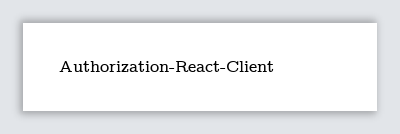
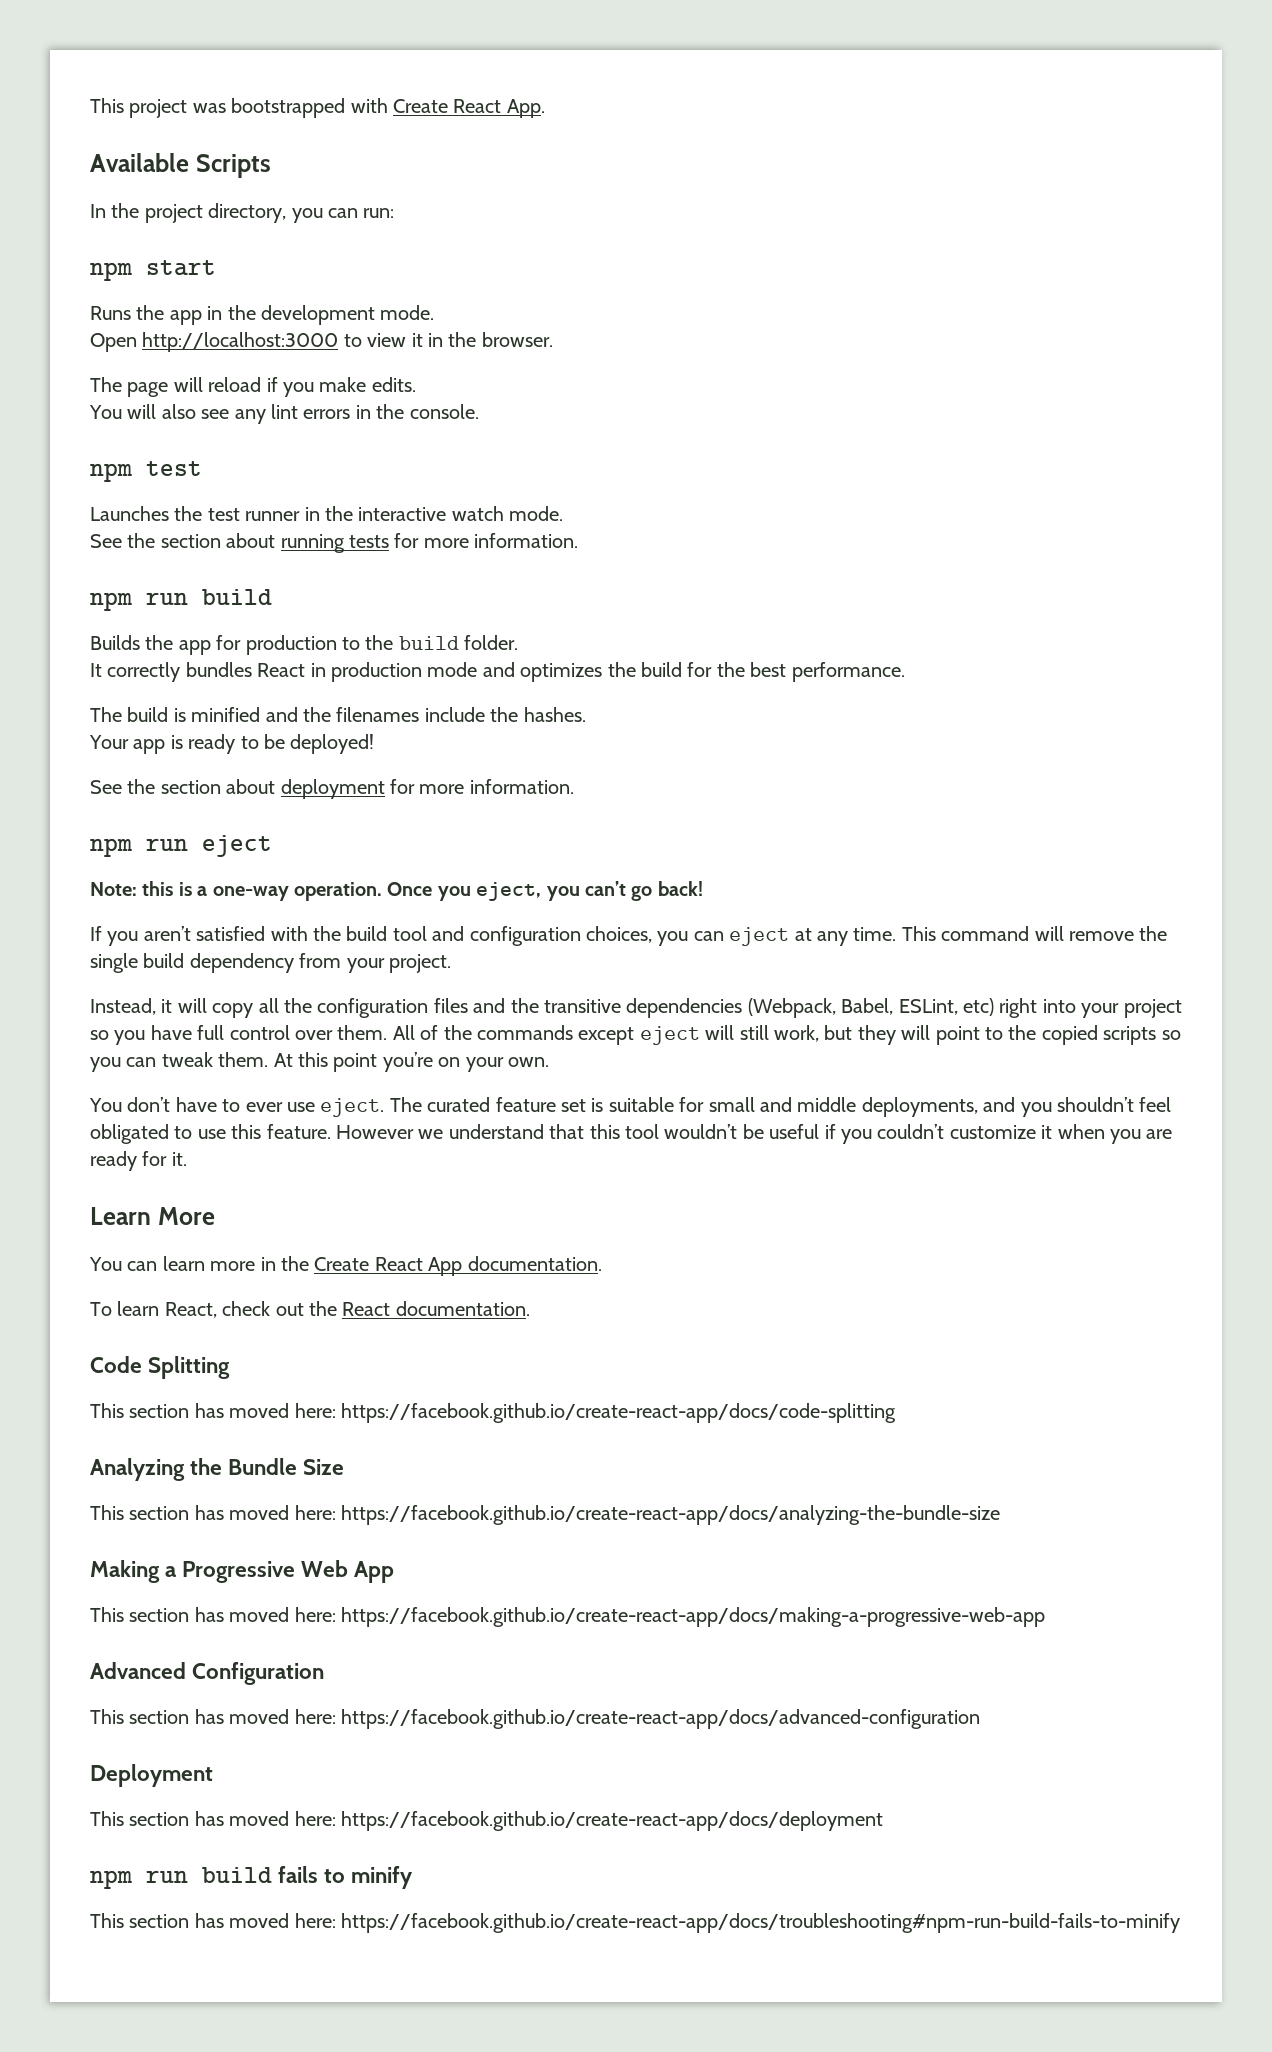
[59,61,274,73] Authorization-React-Client -> [90,98,545,118] [90,153,271,178] [90,203,395,223] [90,260,216,281] [90,305,435,325] [90,332,553,352] [90,377,416,397] [89,404,479,424] [90,461,202,482] [90,506,564,521] [90,533,579,553] [90,589,272,611] [90,635,519,655] [90,662,905,682] [90,707,586,722] [89,734,375,754] [90,779,574,799] [90,835,272,857] [90,881,703,901] [90,926,1168,946] [90,953,451,973] [90,998,1182,1018] [90,1025,1181,1045] [90,1052,549,1072] [89,1097,1172,1117] [90,1124,1173,1144] [90,1151,187,1171] [90,1207,215,1225] [89,1256,602,1276] [90,1301,530,1318] [90,1356,231,1379] [90,1403,896,1423] [90,1458,345,1481] [90,1505,1000,1525] [90,1560,395,1583] [90,1607,1045,1627] [90,1662,325,1685] [90,1709,980,1729] [90,1764,213,1787] [90,1811,883,1831] [90,1866,414,1889] [90,1913,1180,1933] This project was bootstrapped with Create React App. // Available Scripts // In the project directory, you can run: // npm start // Runs the app in the development mode. // Open http://localhost:3000 to view it in the browser. // The page will reload if you make edits. // You will also see any lint errors in the console. // npm test // Launches the test runner in the interactive watch mode. // See the section about running tests for more information. // npm run build // Builds the app for production to the build folder. // It correctly bundles React in production mode and optimizes the build for the best performance. // The build is minified and the filenames include the hashes. // Your app is ready to be deployed! // See the section about deployment for more information. // npm run eject // Note: this is a one-way operation. Once you eject, you can’t go back! // If you aren’t satisfied with the build tool and configuration choices, you can eject at any time. This command will remove the single build dependency from your project. // Instead, it will copy all the configuration files and the transitive dependencies (Webpack, Babel, ESLint, etc) right into your project so you have full control over them. All of the commands except eject will still work, but they will point to the copied scripts so you can tweak them. At this point you’re on your own. // You don’t have to ever use eject. The curated feature set is suitable for small and middle deployments, and you shouldn’t feel obligated to use this feature. However we understand that this tool wouldn’t be useful if you couldn’t customize it when you are ready for it. // Learn More // You can learn more in the Create React App documentation. // To learn React, check out the React documentation. // Code Splitting // This section has moved here: https://facebook.github.io/create-react-app/docs/code-splitting // Analyzing the Bundle Size // This section has moved here: https://facebook.github.io/create-react-app/docs/analyzing-the-bundle-size // Making a Progressive Web App // This section has moved here: https://facebook.github.io/create-react-app/docs/making-a-progressive-web-app // Advanced Configuration // This section has moved here: https://facebook.github.io/create-react-app/docs/advanced-configuration // Deployment // This section has moved here: https://facebook.github.io/create-react-app/docs/deployment // npm run build fails to minify // This section has moved here: https://facebook.github.io/create-react-app/docs/troubleshooting#npm-run-build-fails-to-minify

